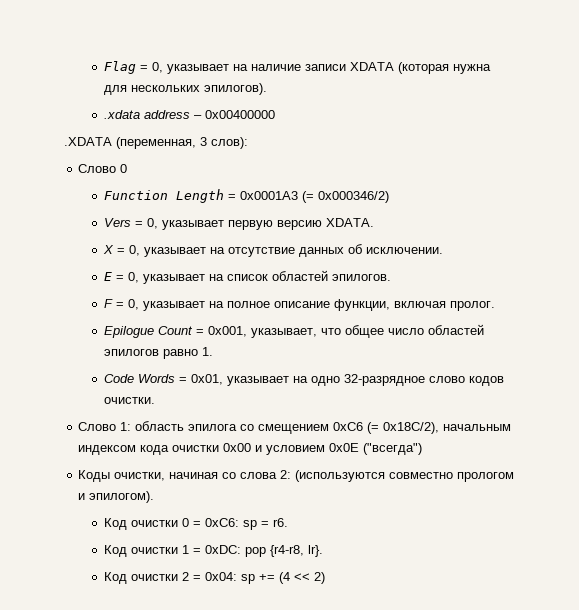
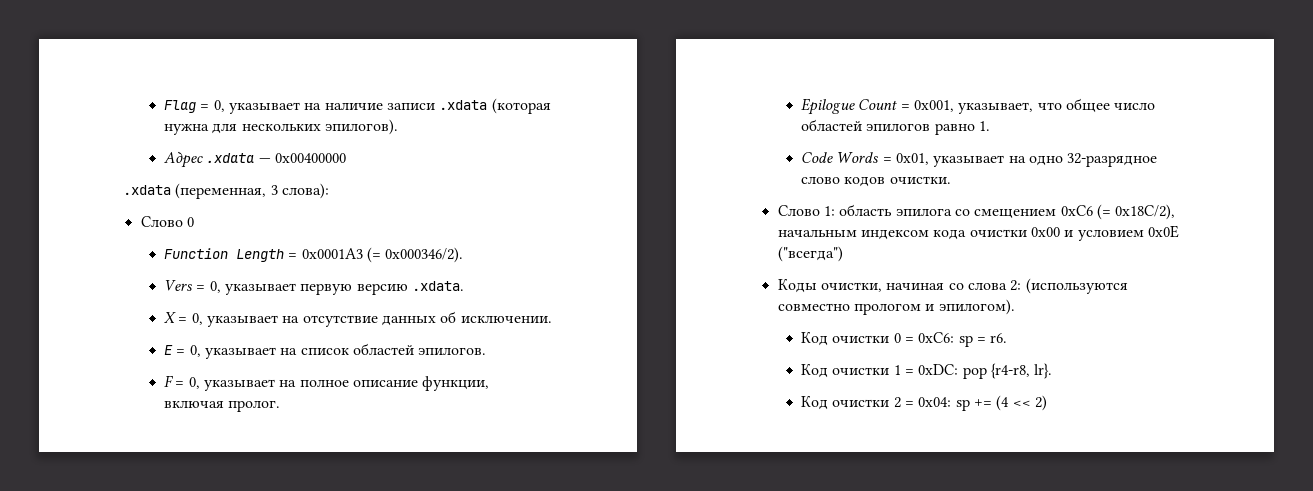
[349,62,394,71] XDATA -> [439,100,488,110] .xdata
[103,110,202,119] .xdata address – -> [163,151,271,168] Адрес .xdata —
[64,137,112,146] .XDATA -> [123,185,171,195] .xdata
[211,137,248,149] слов): -> [281,183,329,199] слова):
[317,191,389,203] 0x000346/2) -> [385,247,464,263] 0x000346/2).
[325,218,374,227] XDATA. -> [411,281,464,291] .xdata.

